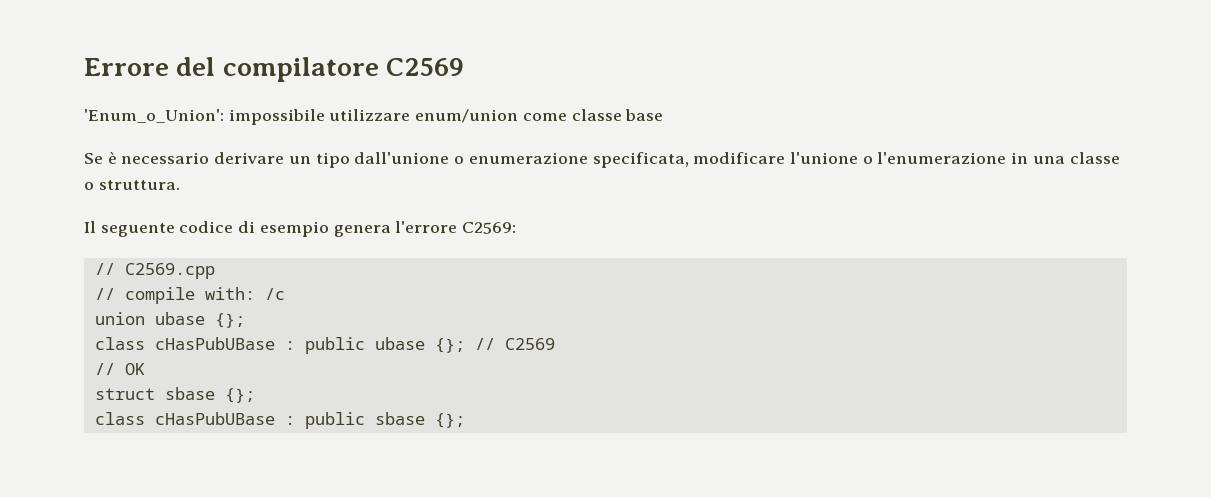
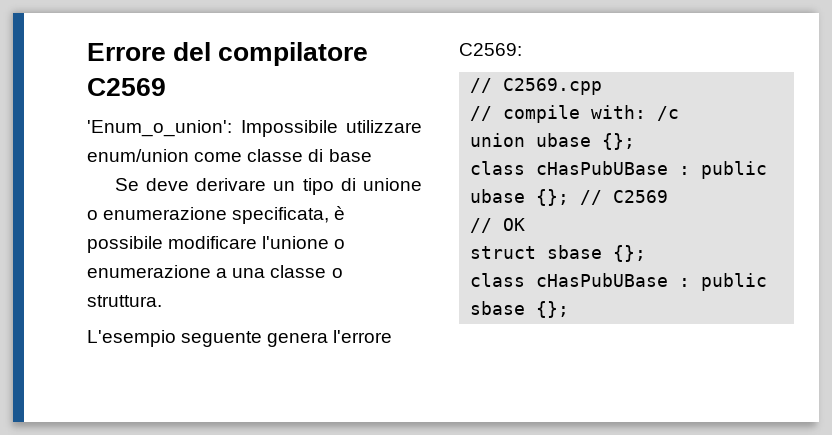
[84,109,325,125] 'Enum_o_Union': impossibile -> [87,120,338,137] 'Enum_o_union': Impossibile
(622, 115) none -> [308,149,324,162] di
[107,152,210,164] è necessario -> [145,178,189,191] deve
[354,152,450,164] dall'unione -> [340,178,422,191] di unione
(689, 160) none -> [334,206,346,220] [87,236,163,253] è possibile
[877,152,1029,164] l'enumerazione in -> [87,265,228,278] enumerazione a
[84,221,329,237] Il seguente codice di esempio -> [87,330,263,347] L'esempio seguente

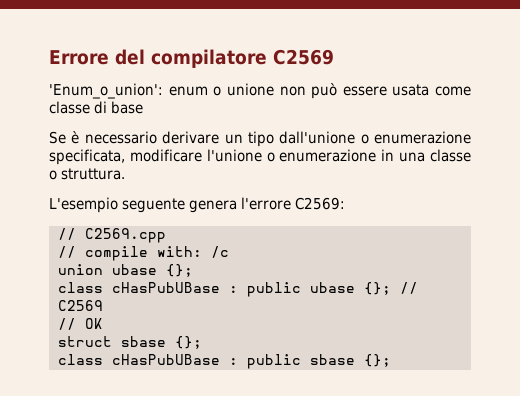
[240,120,422,137] [87,149,189,162] Impossibile utilizzare enum/union -> [168,83,430,99] enum o unione non può essere usata
[145,178,189,191] deve -> [71,131,157,144] è necessario
[340,178,422,191] di unione -> [279,131,356,144] dall'unione
[334,206,346,220] [87,236,163,253] è possibile -> (125, 157) none
[216,268,228,278] a -> [381,149,395,161] in

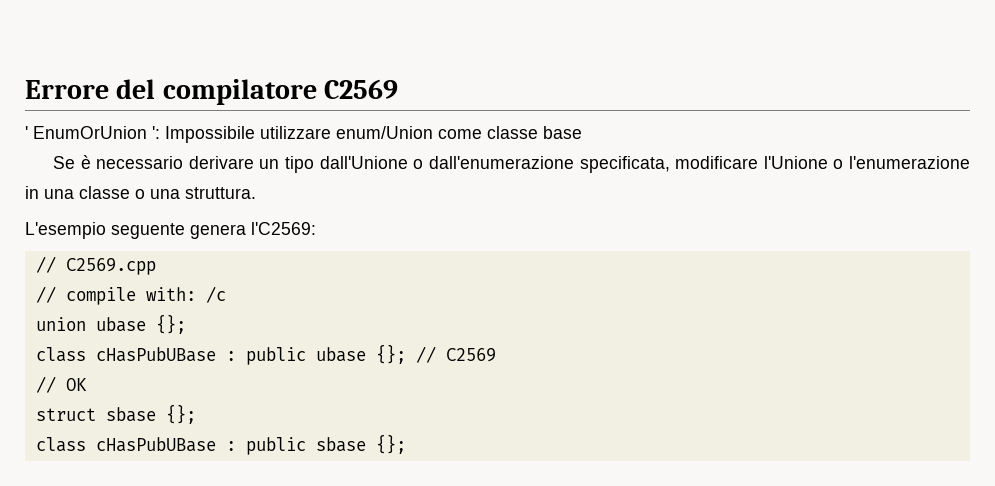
[49,83,430,99] 'Enum_o_union': enum o unione non può essere usata -> [25,126,433,143] ' EnumOrUnion ': Impossibile utilizzare enum/Union
[94,101,107,114] di -> (538, 132) none
[279,131,471,144] [49,149,377,165] dall'unione o enumerazione specificata, modificare l'unione o enumerazione -> [319,156,970,173] dall'Unione o dall'enumerazione specificata, modificare l'Unione o l'enumerazione
(57, 175) none -> [150,189,180,199] una
[241,197,345,210] l'errore C2569: -> [251,222,316,235] l'C2569:

